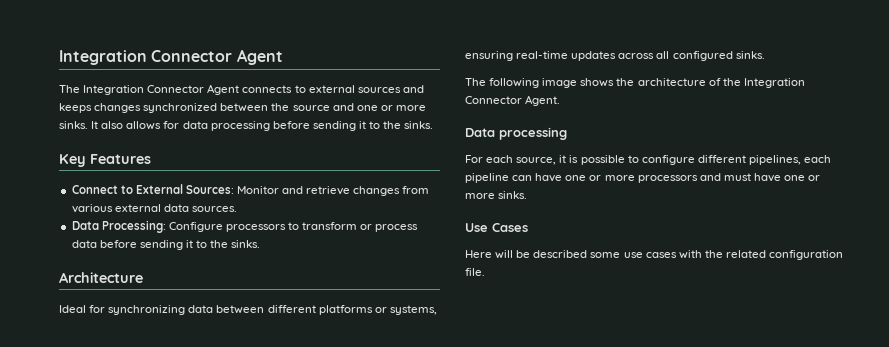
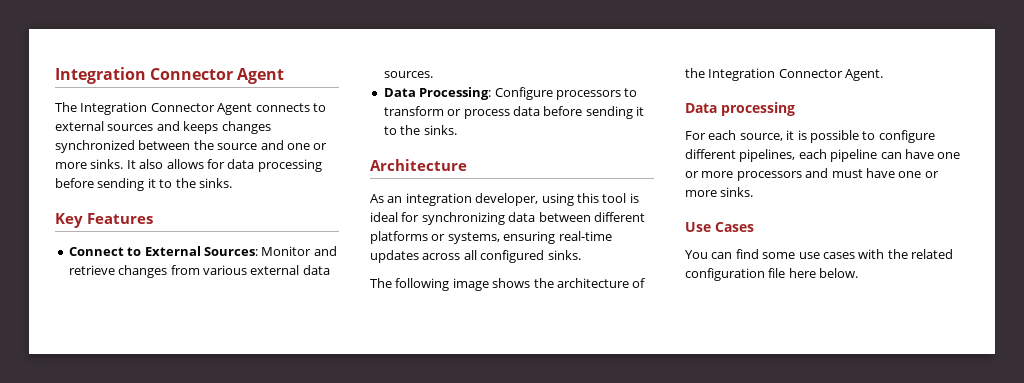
[59,305,86,313] Ideal -> [370,193,639,206] [370,212,398,222] As an integration developer, using this tool is ideal
[465,250,588,259] Here will be described -> [685,249,759,259] You can find
[465,268,485,276] file. -> [768,268,859,278] file here below.

